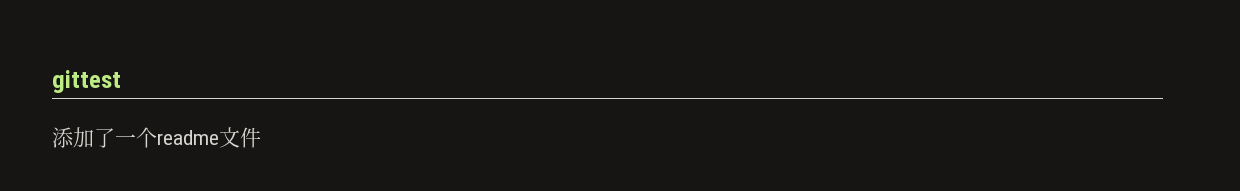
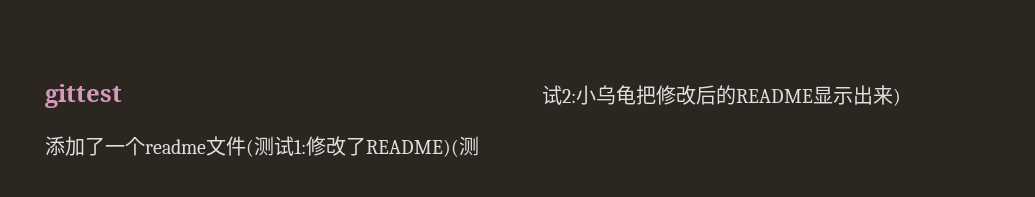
(261, 137) none -> [246,136,479,157] [542,85,901,106] (测试1:修改了README)(测试2:小乌龟把修改后的README显示出来)

